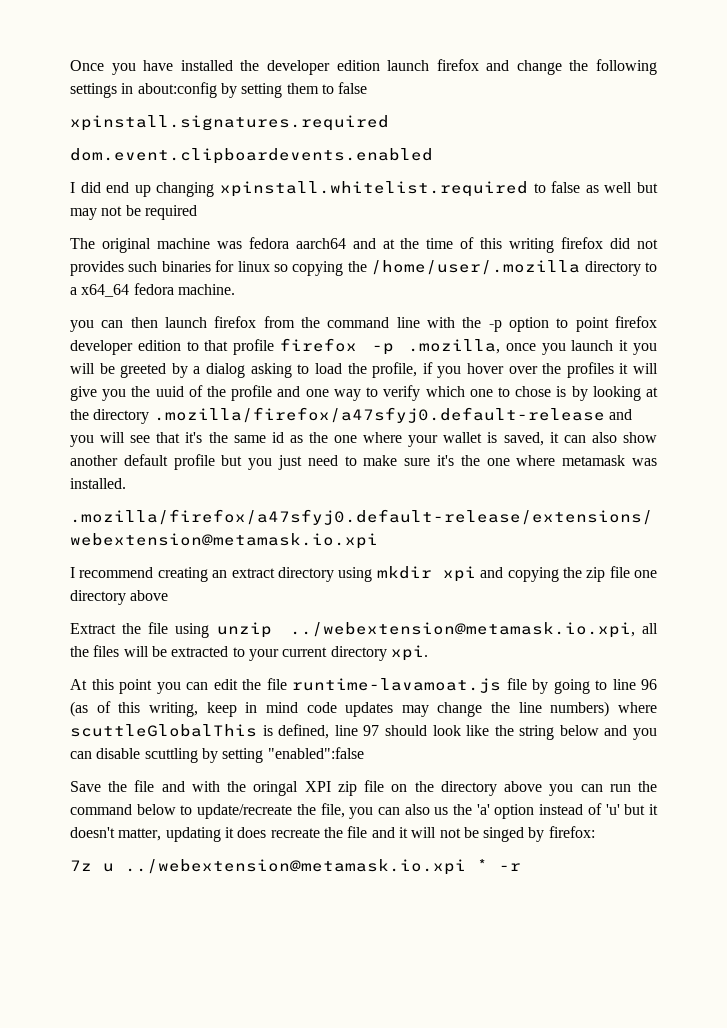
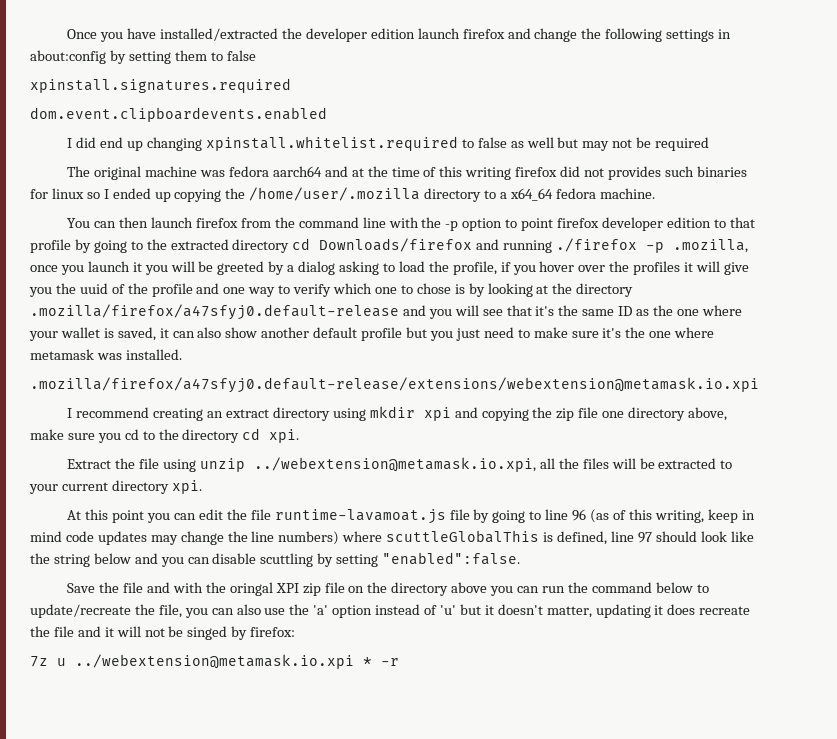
[180,60,233,71] installed -> [160,28,279,41] installed/extracted
(288, 268) none -> [103,188,171,202] I ended up
[70,320,94,332] you -> [67,218,91,228] You
[279,338,357,352] firefox -> [74,238,638,253] by going to the extracted directory cd Downloads/firefox and running ./firefox
[271,432,284,443] id -> [618,306,633,316] ID
[130,590,169,601] above -> [688,407,728,421] [30,428,300,443] above, make sure you cd to the directory cd xpi.
[267,747,364,759] "enabled":false -> [382,552,521,565] "enabled":false.
[434,807,449,815] us -> [264,608,286,615] use

